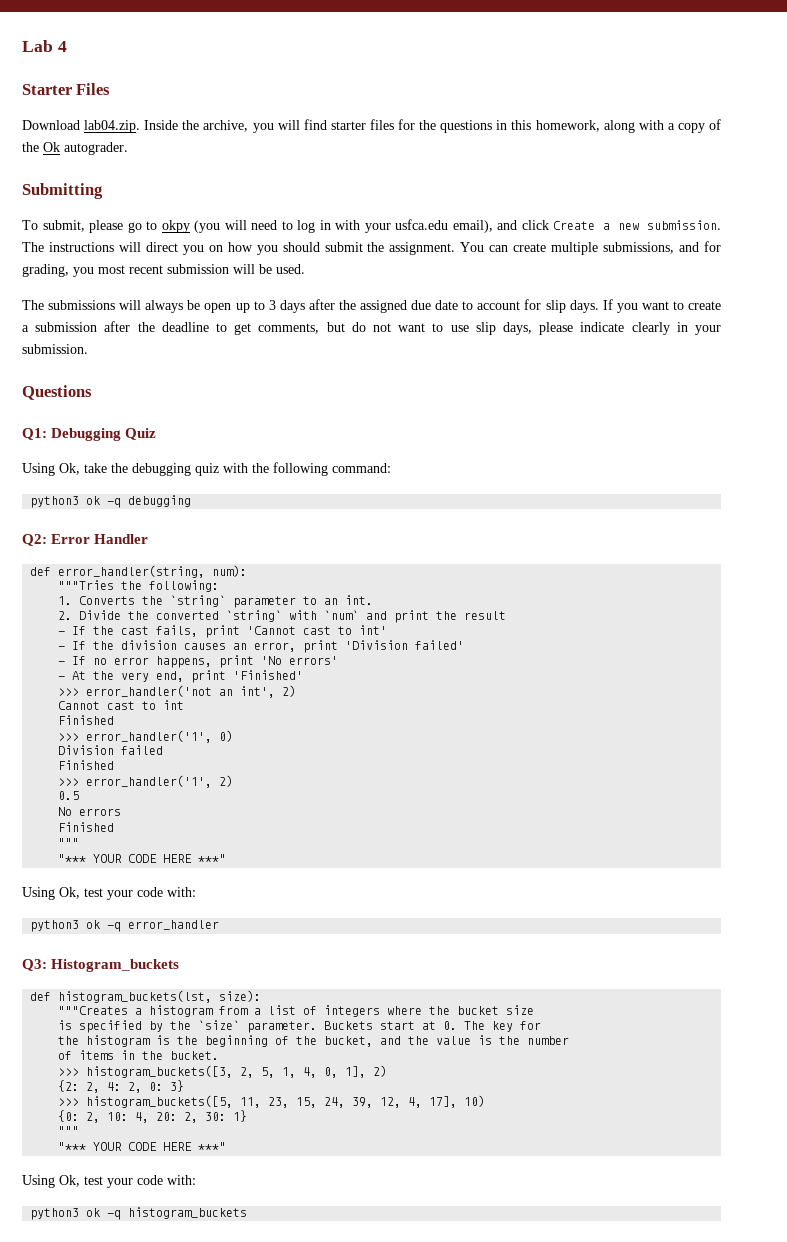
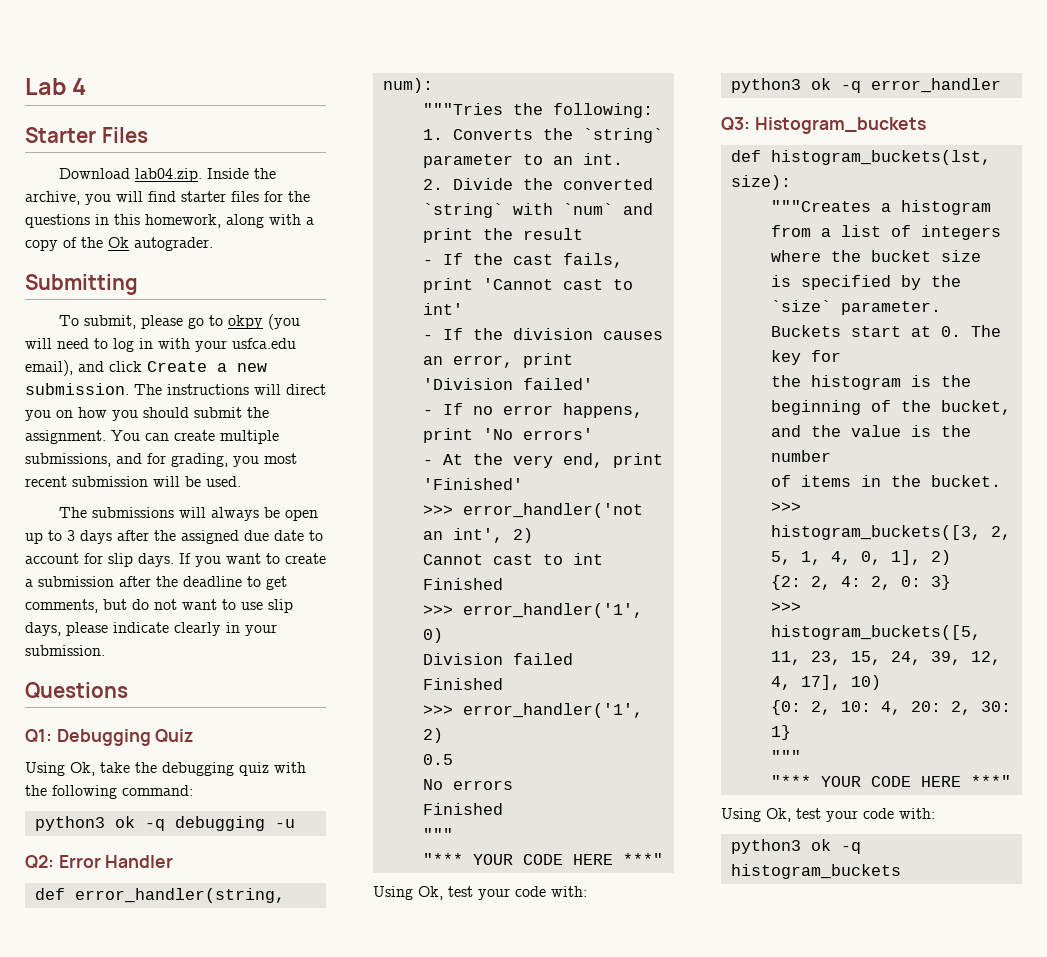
(192, 501) none -> [274,819,295,828] -u

